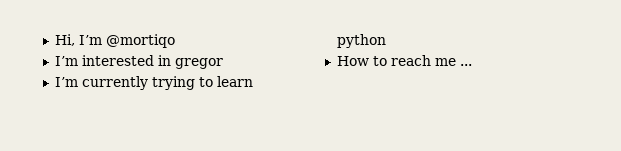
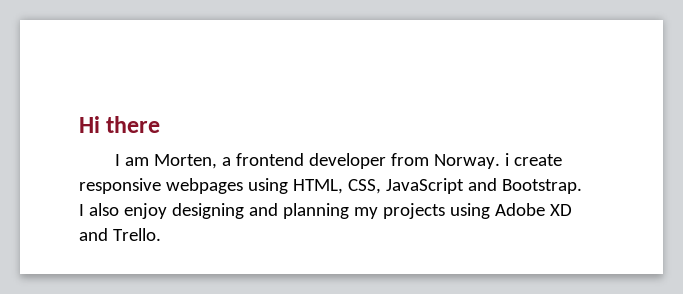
[54,34,175,48] [54,55,223,69] [54,76,253,90] [336,34,386,48] [336,55,472,66] Hi, I’m @mortiqo // I’m interested in gregor // I’m currently trying to learn python // How to reach me ... -> [79,116,161,133] [115,153,563,169] [79,178,582,194] [79,203,572,219] [79,228,161,241] Hi there // I am Morten, a frontend developer from Norway. i create responsive webpages using HTML, CSS, JavaScript and Bootstrap. I also enjoy designing and planning my projects using Adobe XD and Trello.

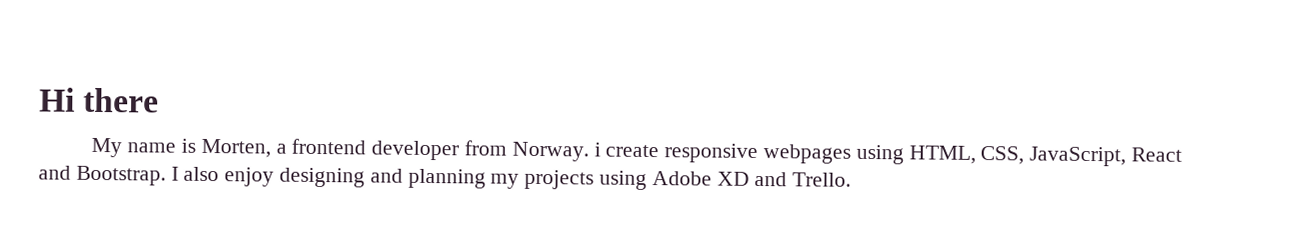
[115,154,150,166] I am -> [91,137,196,158] My name is
[385,178,464,194] JavaScript -> [1029,146,1182,167] JavaScript, React

